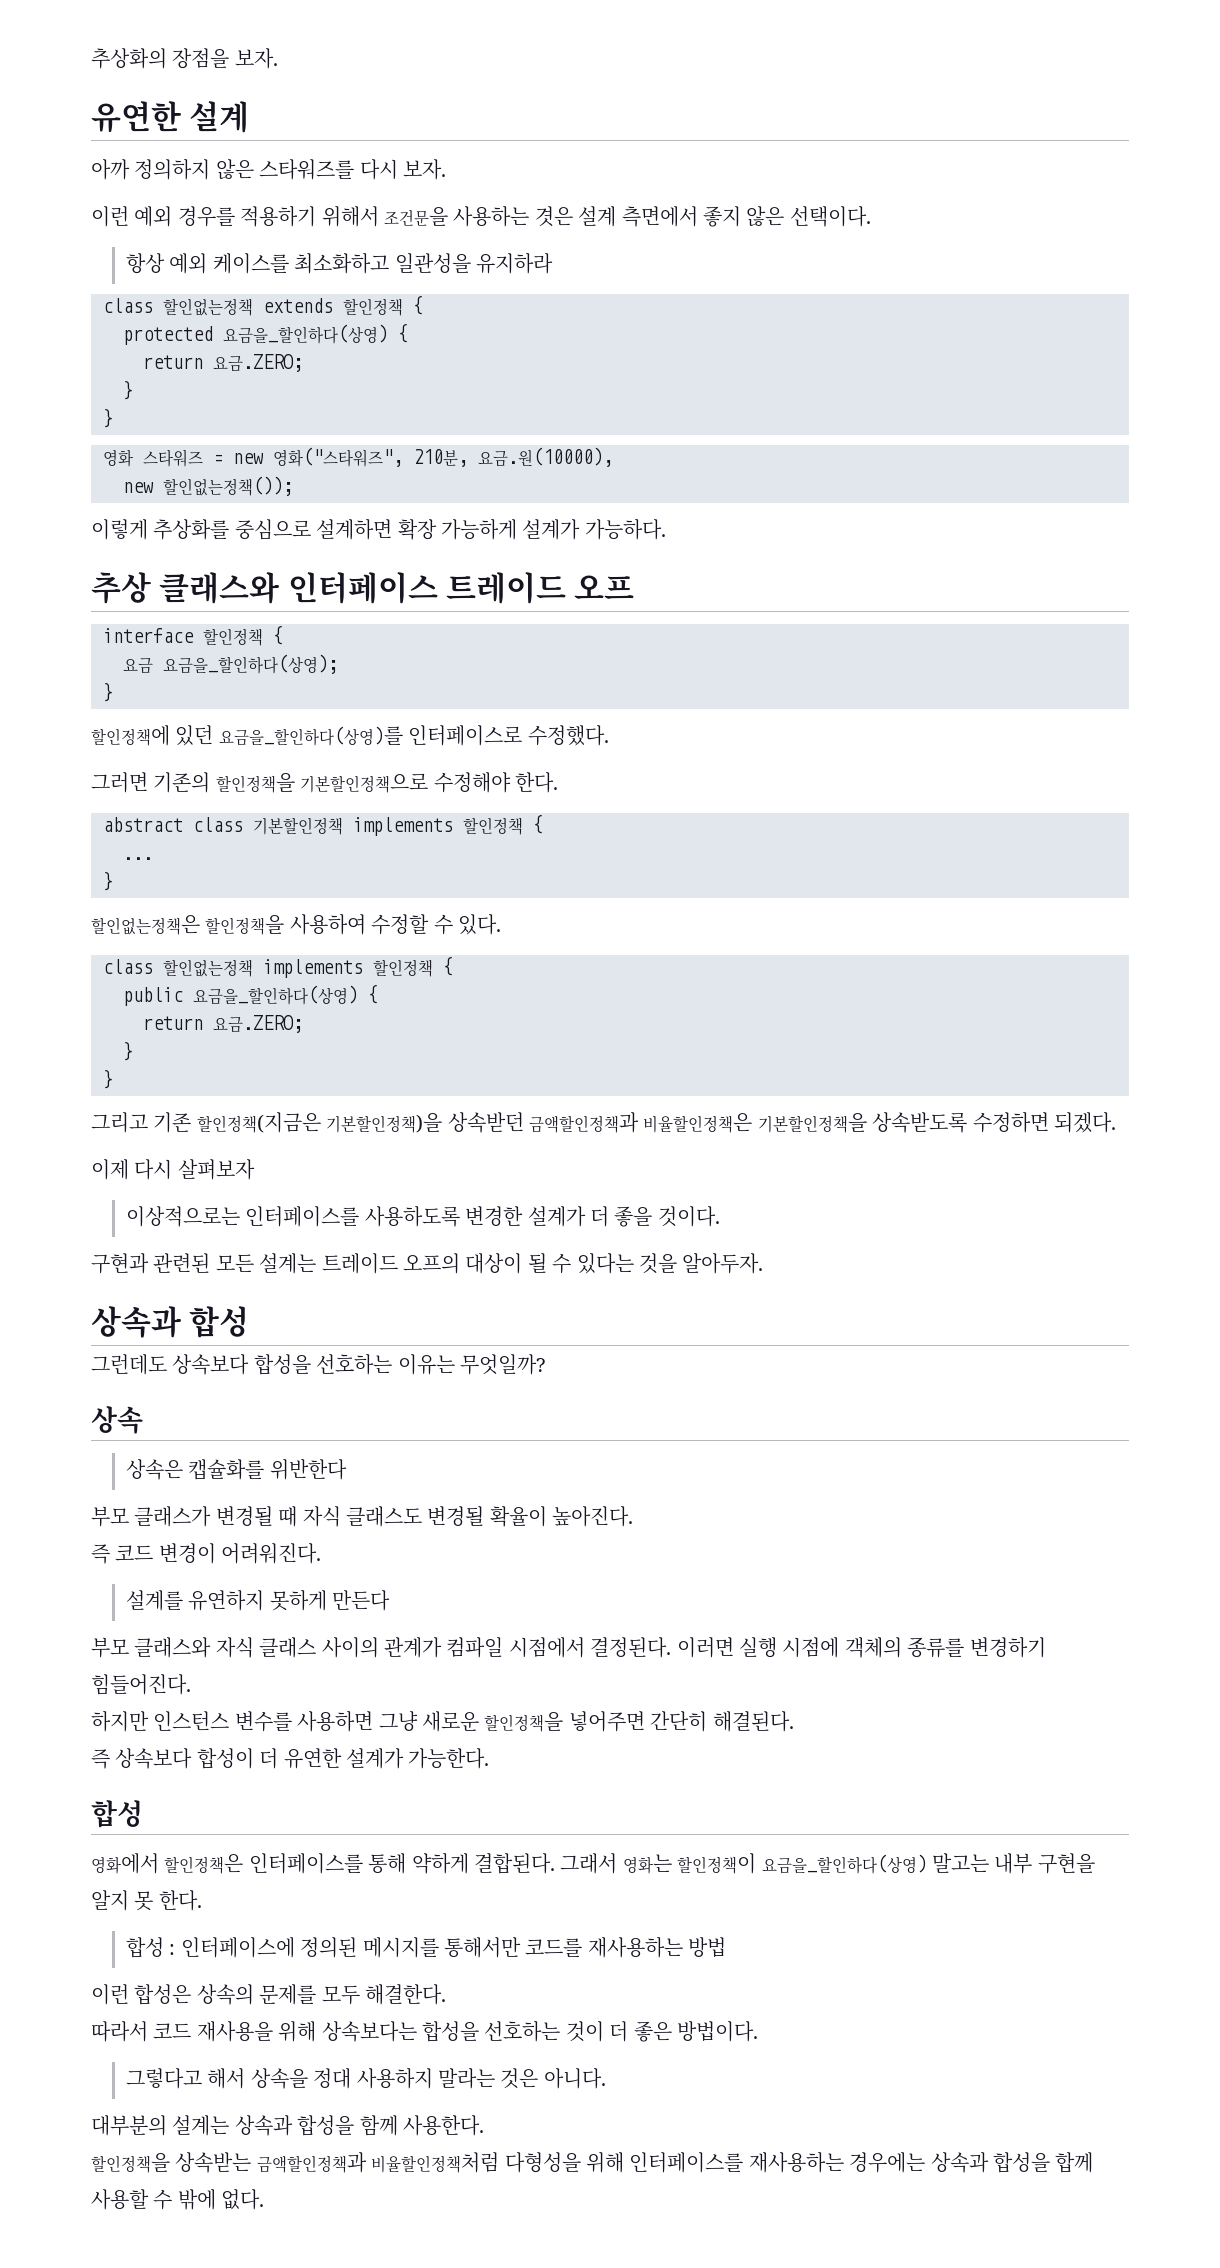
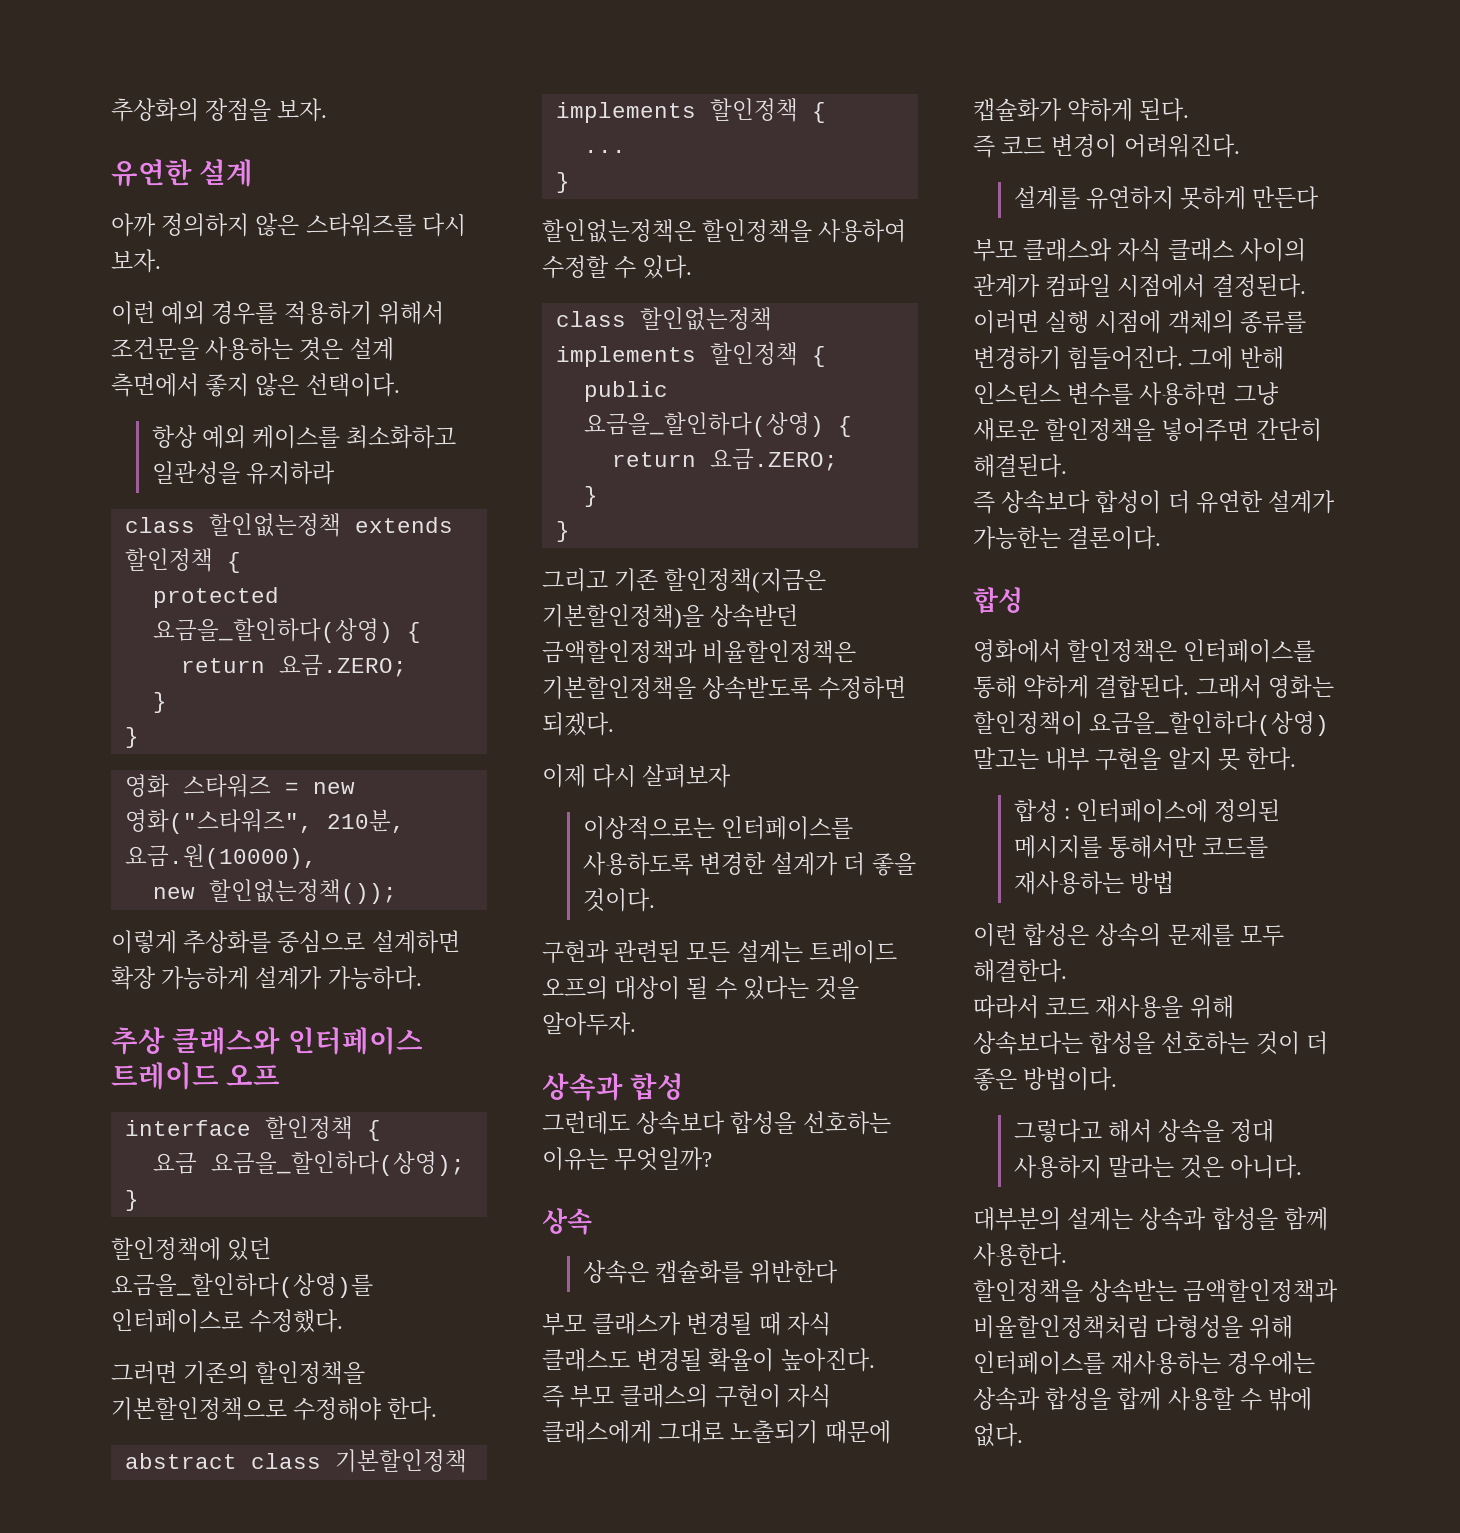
(634, 1516) none -> [542,1384,831,1408] [542,1420,891,1444] [973,98,1190,122] // 즉 부모 클래스의 구현이 자식 클래스에게 그대로 노출되기 때문에 캡슐화가 약하게 된다.
[91,1711,149,1732] // 하지만 -> [1189,346,1284,370] 그에 반해
[408,1748,490,1769] 가능한다. -> [973,526,1162,550] 가능한는 결론이다.

